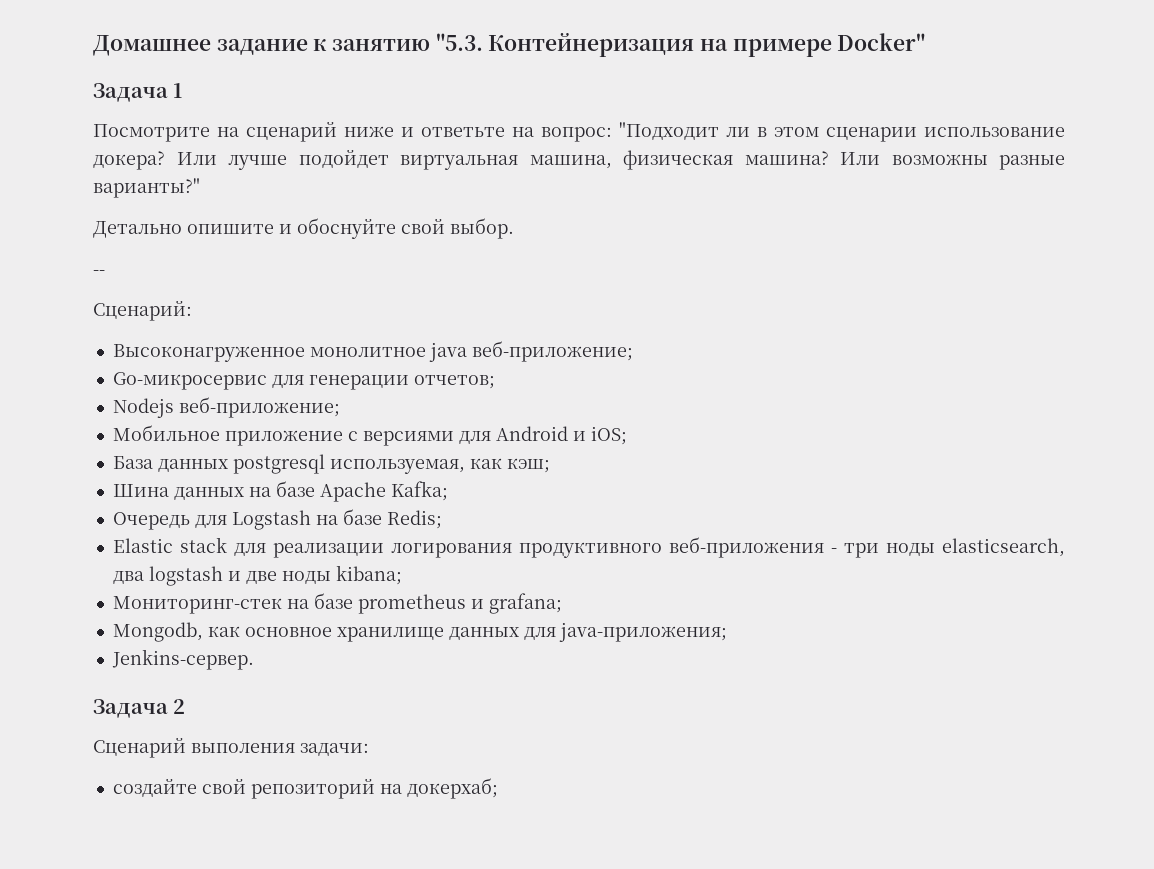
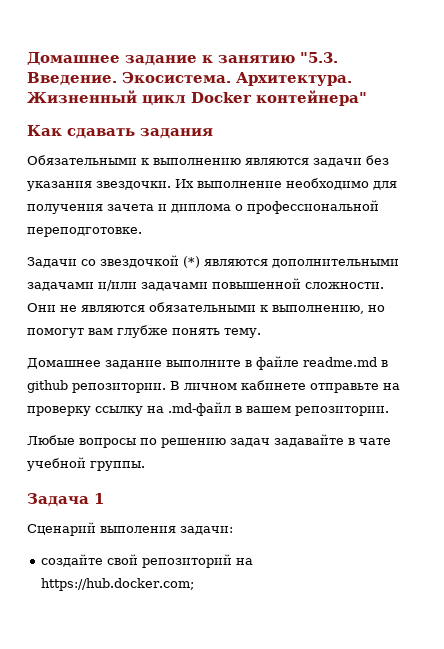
[488,32,926,57] [93,83,183,102] [93,122,1065,142] [93,150,1065,170] [93,178,200,198] [93,218,514,239] [93,270,105,275] [93,301,192,321] [112,341,633,362] [112,372,495,390] [112,397,340,418] [112,425,627,446] [112,454,550,474] [112,481,448,502] [112,509,442,530] [112,537,1065,558] [112,565,402,586] [112,593,562,614] [112,622,727,642] [111,649,254,670] [93,699,186,718] Контейнеризация на примере Docker" // Задача 1 // Посмотрите на сценарий ниже и ответьте на вопрос: "Подходит ли в этом сценарии использование докера? Или лучше подойдет виртуальная машина, физическая машина? Или возможны разные варианты?" // Детально опишите и обоснуйте свой выбор. // -- // Сценарий: // Высоконагруженное монолитное java веб-приложение; // Go-микросервис для генерации отчетов; // Nodejs веб-приложение; // Мобильное приложение c версиями для Android и iOS; // База данных postgresql используемая, как кэш; // Шина данных на базе Apache Kafka; // Очередь для Logstash на базе Redis; // Elastic stack для реализации логирования продуктивного веб-приложения - три ноды elasticsearch, два logstash и две ноды kibana; // Мониторинг-стек на базе prometheus и grafana; // Mongodb, как основное хранилище данных для java-приложения; // Jenkins-сервер. // Задача 2 -> [27,71,352,86] [27,90,367,106] [27,125,213,139] [27,155,389,167] [27,178,397,191] [27,200,379,214] [27,227,142,237] [27,255,399,268] [27,278,384,291] [27,302,385,314] [27,325,261,338] [27,356,388,370] [27,380,400,393] [27,402,389,416] [27,434,391,448] [27,457,145,471] [27,493,104,507] Введение. Экосистема. Архитектура. Жизненный цикл Docker контейнера" // Как сдавать задания // Обязательными к выполнению являются задачи без указания звездочки. Их выполнение необходимо для получения зачета и диплома о профессиональной переподготовке. // Задачи со звездочкой (*) являются дополнительными задачами и/или задачами повышенной сложности. Они не являются обязательными к выполнению, но помогут вам глубже понять тему. // Домашнее задание выполните в файле readme.md в github репозитории. В личном кабинете отправьте на проверку ссылку на .md-файл в вашем репозитории. // Любые вопросы по решению задач задавайте в чате учебной группы. // Задача 1
[406,778,498,799] докерхаб; -> [41,578,195,591] https://hub.docker.com;

